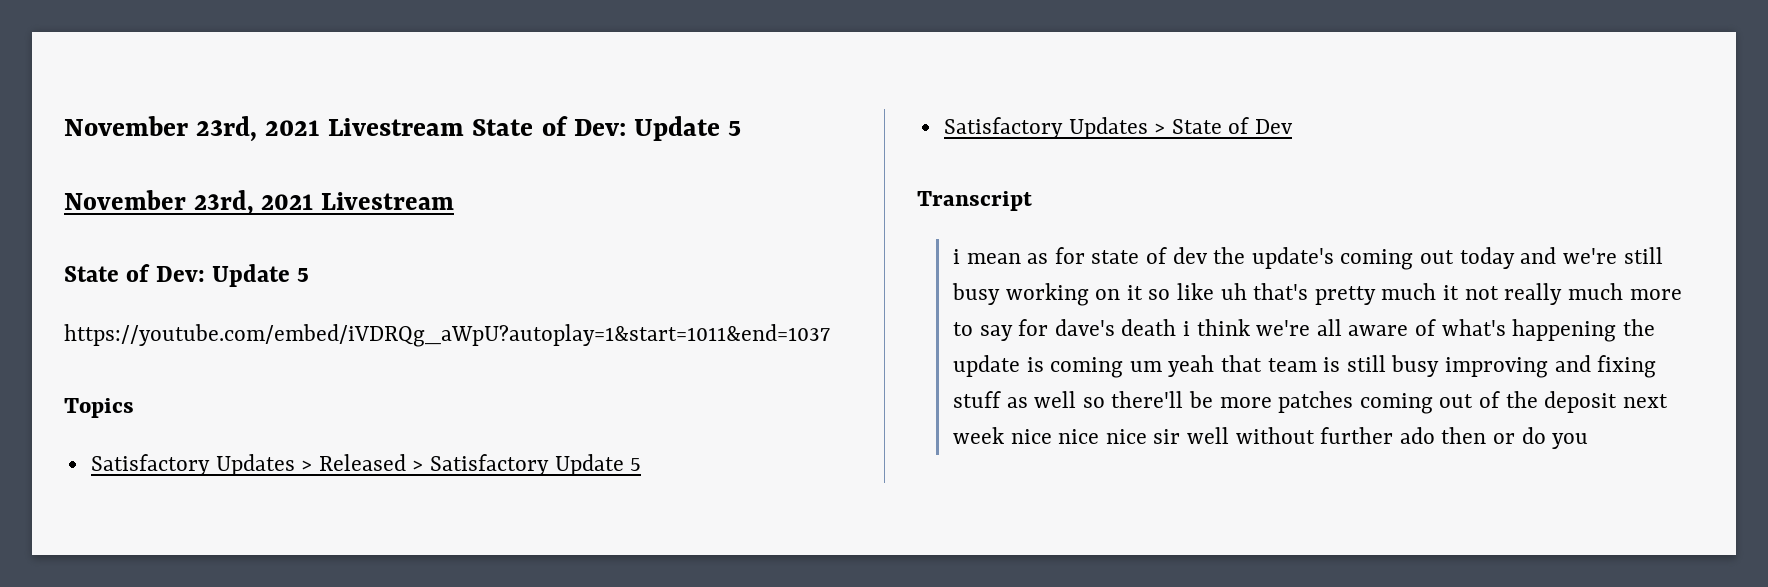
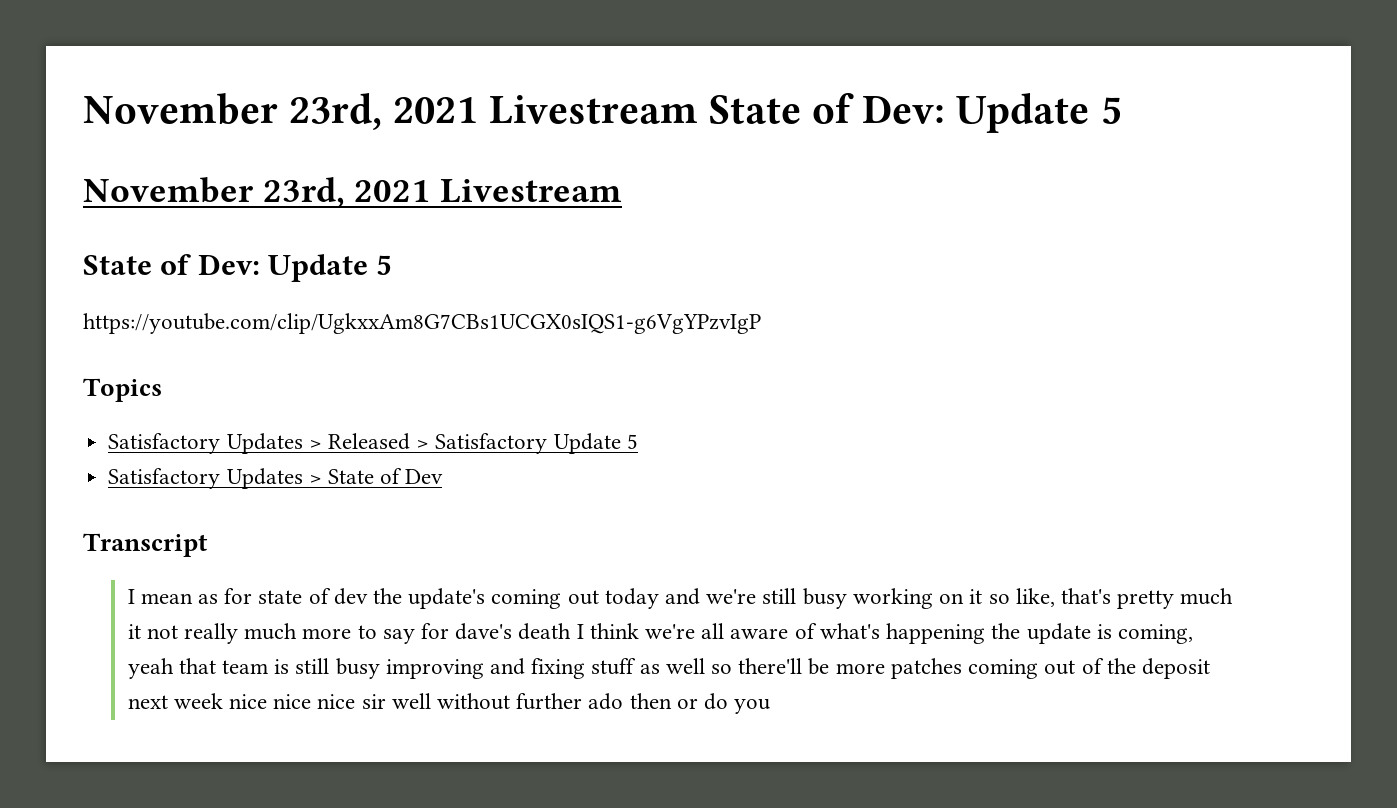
[64,324,830,347] https://youtube.com/embed/iVDRQg_aWpU?autoplay=1&start=1011&end=1037 -> [83,313,761,334] https://youtube.com/clip/UgkxxAm8G7CBs1UCGX0sIQS1-g6VgYPzvIgP
[952,249,960,264] i -> [127,589,135,604] I
[1176,283,1247,300] like uh -> [1015,588,1055,607] like,
[1182,321,1190,336] i -> [576,624,584,639] I
[1050,357,1162,378] coming um -> [1117,624,1193,644] coming,

